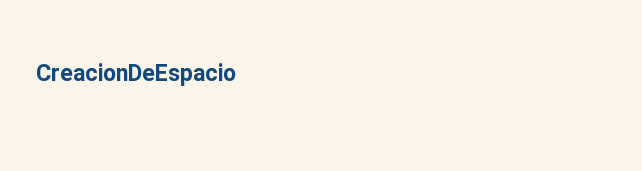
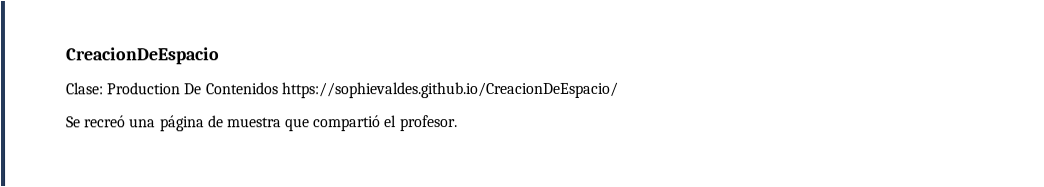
(236, 74) none -> [65,81,619,99] [66,115,458,132] // Clase: Production De Contenidos https://sophievaldes.github.io/CreacionDeEspacio/ // Se recreó una página de muestra que compartió el profesor.

